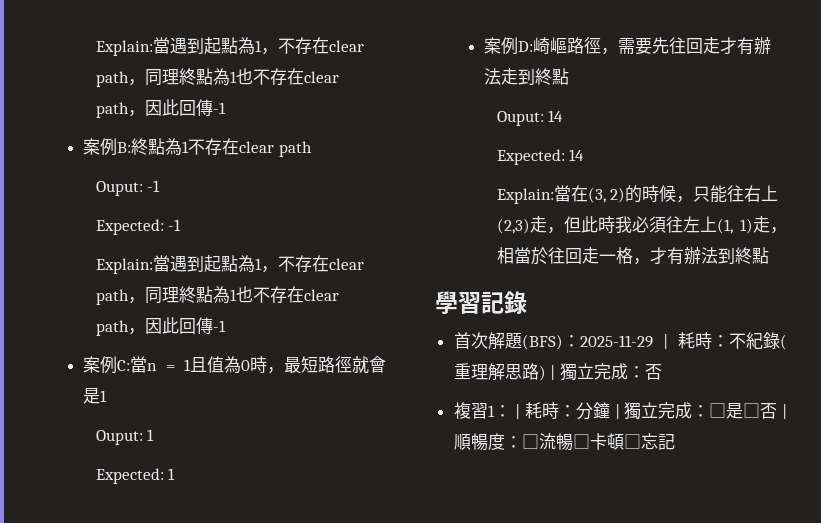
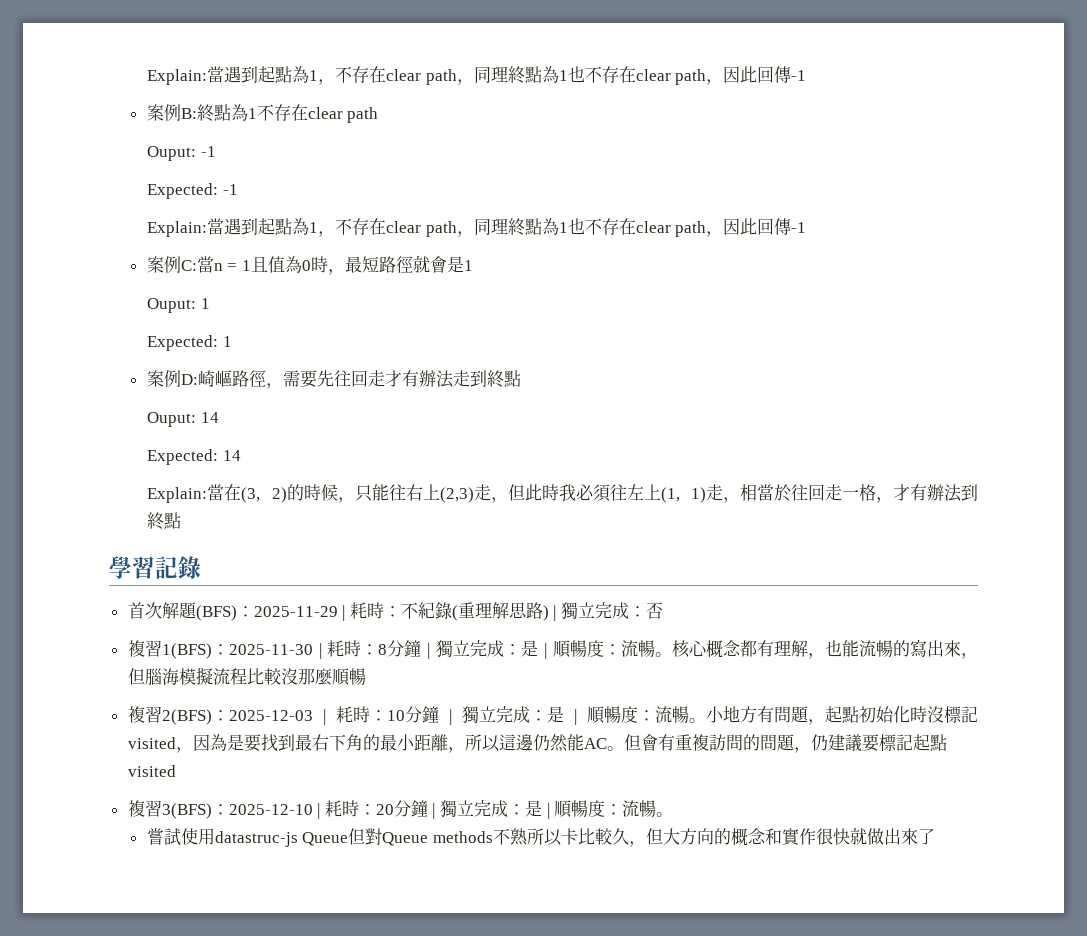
[487,402,787,420] [453,433,675,451] 1： | 耗時：分鐘 | 獨立完成：□是□否 | 順暢度：□流暢□卡頓□忘記 -> [161,639,978,659] [127,667,366,686] [127,706,978,725] [127,734,947,753] [127,765,176,777] [127,800,674,819] [146,827,935,847] 1(BFS)：2025-11-30 | 耗時：8分鐘 | 獨立完成：是 | 順暢度：流暢。核心概念都有理解，也能流暢的寫出來，但腦海模擬流程比較沒那麼順暢 // 複習2(BFS)：2025-12-03 | 耗時：10分鐘 | 獨立完成：是 | 順暢度：流暢。小地方有問題，起點初始化時沒標記visited，因為是要找到最右下角的最小距離，所以這邊仍然能AC。但會有重複訪問的問題，仍建議要標記起點visited // 複習3(BFS)：2025-12-10 | 耗時：20分鐘 | 獨立完成：是 | 順暢度：流暢。 // 嘗試使用datastruc-js Queue但對Queue methods不熟所以卡比較久，但大方向的概念和實作很快就做出來了

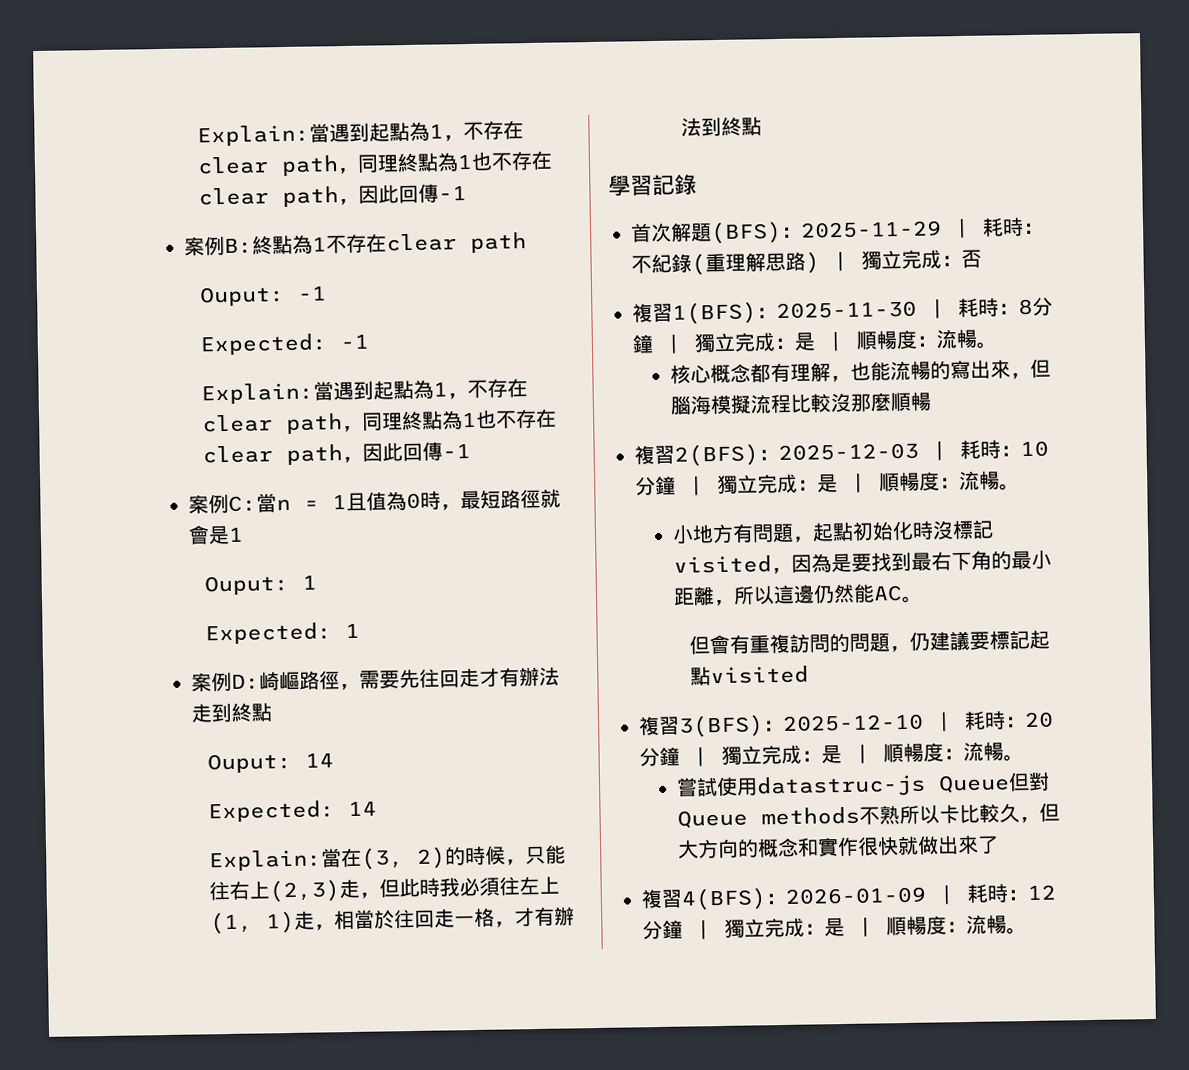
(672, 654) none -> (998, 345) //
(706, 720) none -> (1020, 487) //
(624, 748) none -> (924, 599) //
(935, 836) none -> [641,883,1056,911] [642,914,1027,940] // 複習4(BFS)：2026-01-09 | 耗時：12分鐘 | 獨立完成：是 | 順暢度：流暢。

